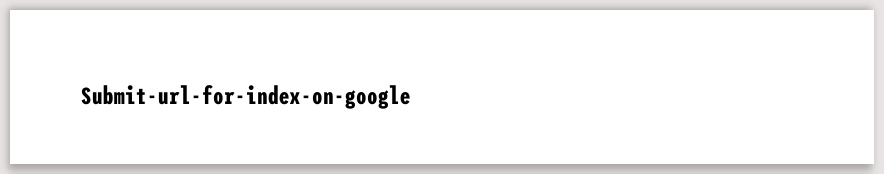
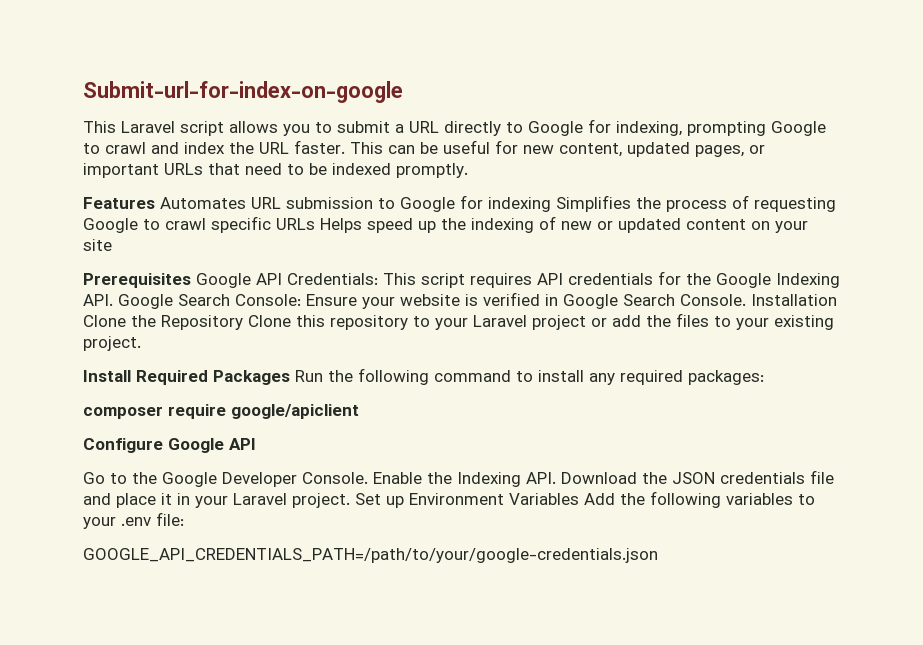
(411, 97) none -> [83,119,826,136] [83,140,765,157] [83,163,468,178] [83,195,836,212] [83,216,808,233] [83,239,112,251] [83,271,840,288] [83,292,837,309] [83,313,834,330] [83,336,141,351] [83,368,764,385] [83,404,359,419] [83,438,256,453] [83,470,834,487] [83,491,815,508] [83,512,184,529] [83,548,658,563] // This Laravel script allows you to submit a URL directly to Google for indexing, prompting Google to crawl and index the URL faster. This can be useful for new content, updated pages, or important URLs that need to be indexed promptly. // Features Automates URL submission to Google for indexing Simplifies the process of requesting Google to crawl specific URLs Helps speed up the indexing of new or updated content on your site // Prerequisites Google API Credentials: This script requires API credentials for the Google Indexing API. Google Search Console: Ensure your website is verified in Google Search Console. Installation Clone the Repository Clone this repository to your Laravel project or add the files to your existing project. // Install Required Packages Run the following command to install any required packages: // composer require google/apiclient // Configure Google API // Go to the Google Developer Console. Enable the Indexing API. Download the JSON credentials file and place it in your Laravel project. Set up Environment Variables Add the following variables to your .env file: // GOOGLE_API_CREDENTIALS_PATH=/path/to/your/google-credentials.json

